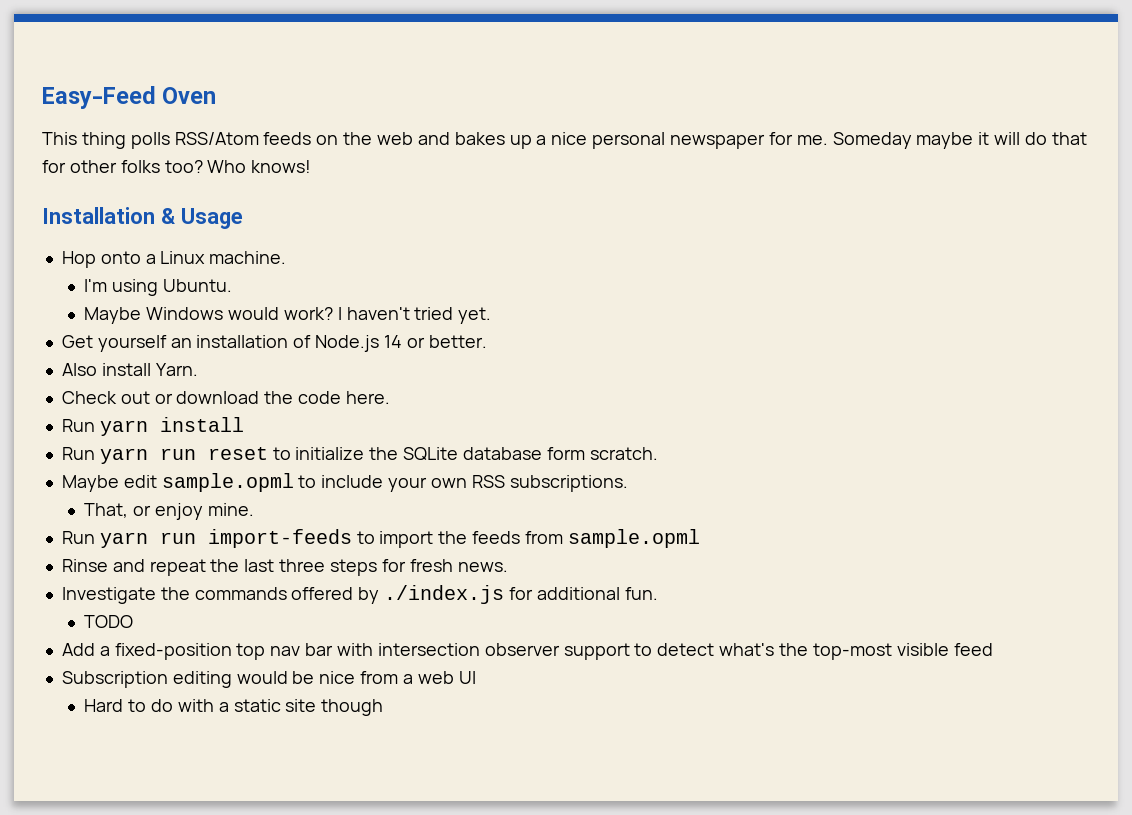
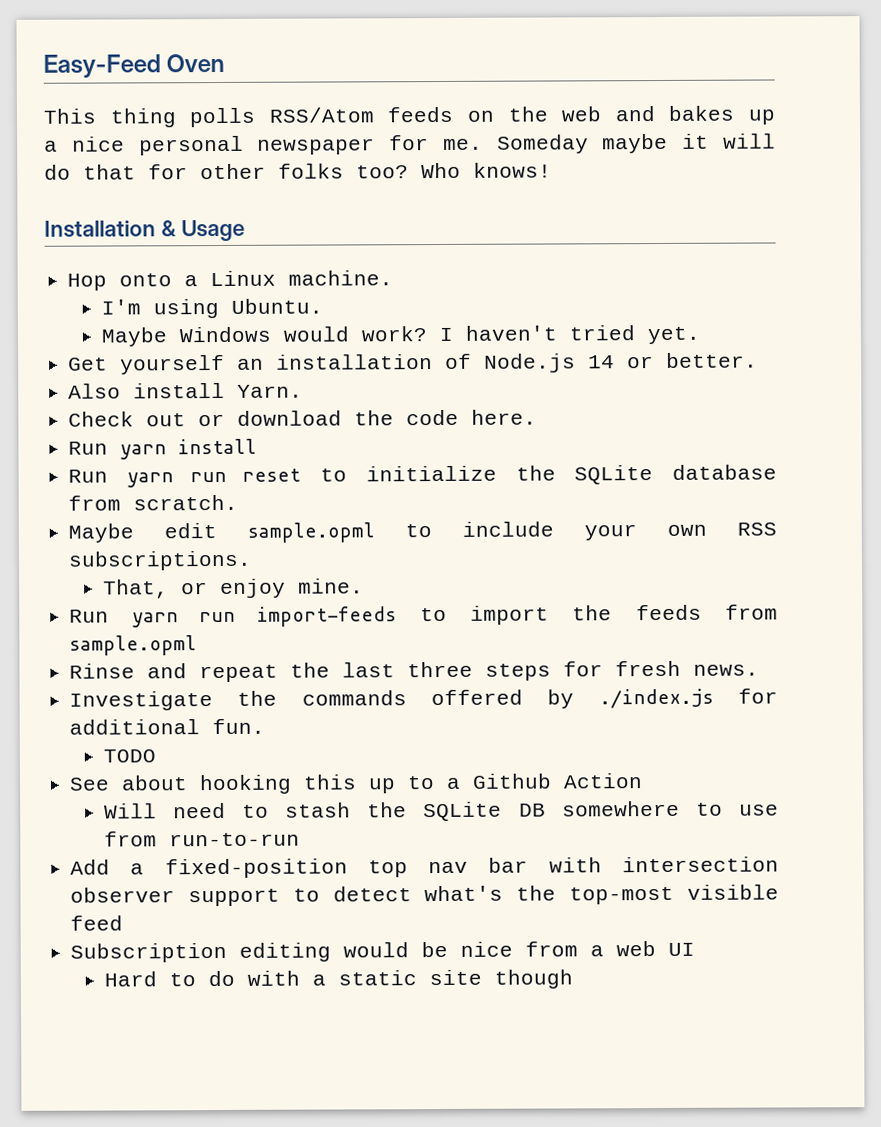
[546,447,585,460] form -> [68,495,122,511] from
(134, 621) none -> [69,773,644,795] [103,800,779,822] [103,831,300,847] // See about hooking this up to a Github Action // Will need to stash the SQLite DB somewhere to use from run-to-run

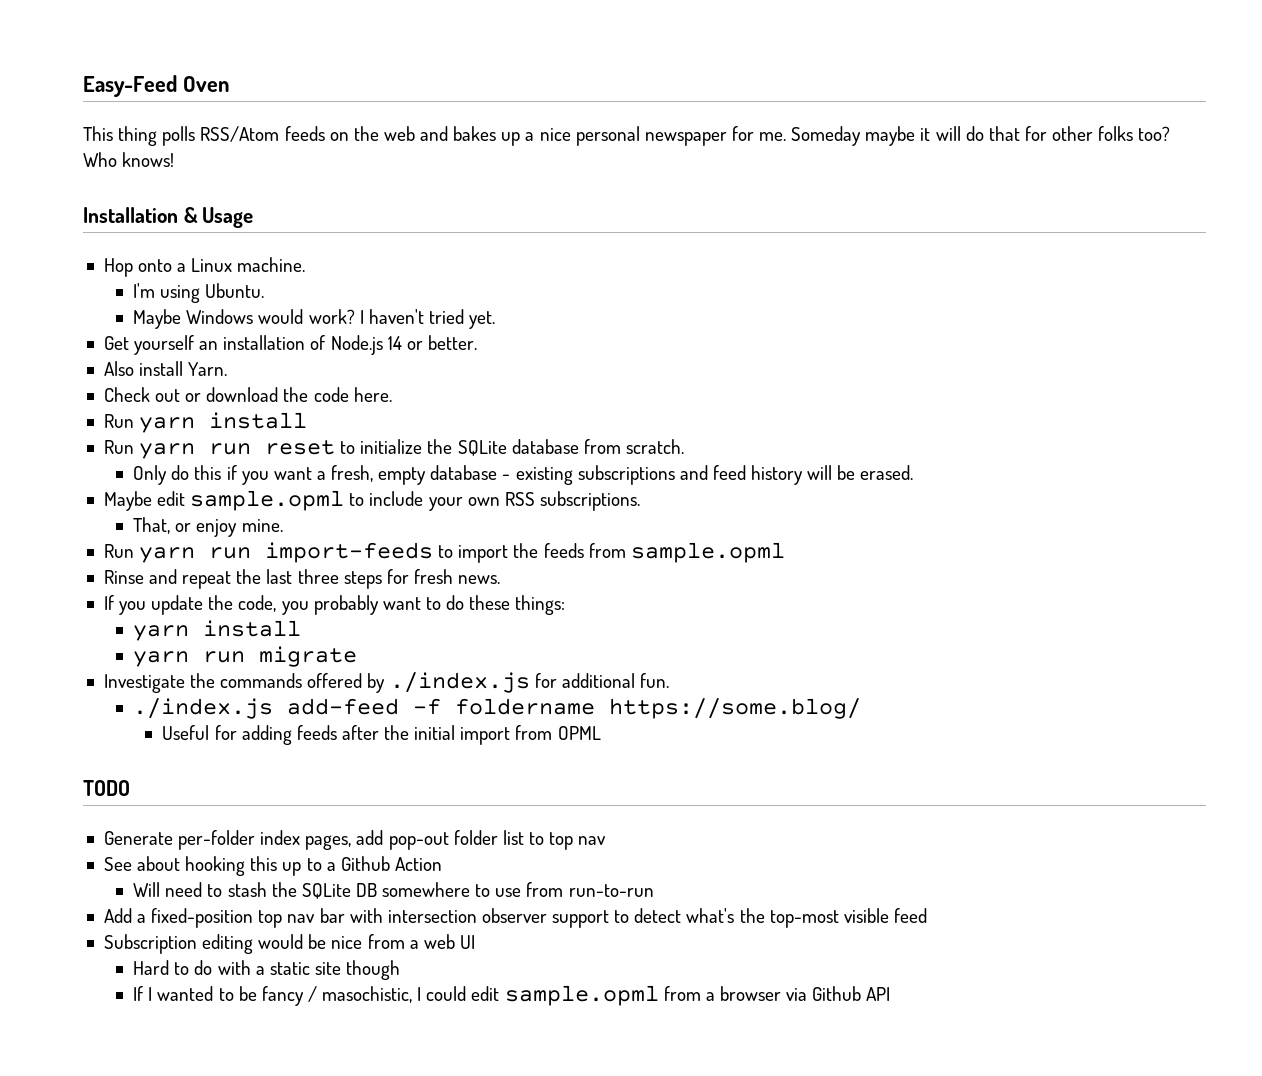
(239, 502) none -> [133,465,914,485] // Only do this if you want a fresh, empty database - existing subscriptions and feed history will be erased.
(760, 670) none -> [103,595,566,615] [133,620,302,641] [133,646,358,667] // If you update the code, you probably want to do these things: // yarn install // yarn run migrate
[102,749,156,763] TODO -> [133,698,862,719] [162,725,601,745] [83,780,130,796] [103,830,607,850] ./index.js add-feed -f foldername https://some.blog/ // Useful for adding feeds after the initial import from OPML // TODO // Generate per-folder index pages, add pop-out folder list to top nav
(573, 979) none -> [133,985,891,1006] // If I wanted to be fancy / masochistic, I could edit sample.opml from a browser via Github API

